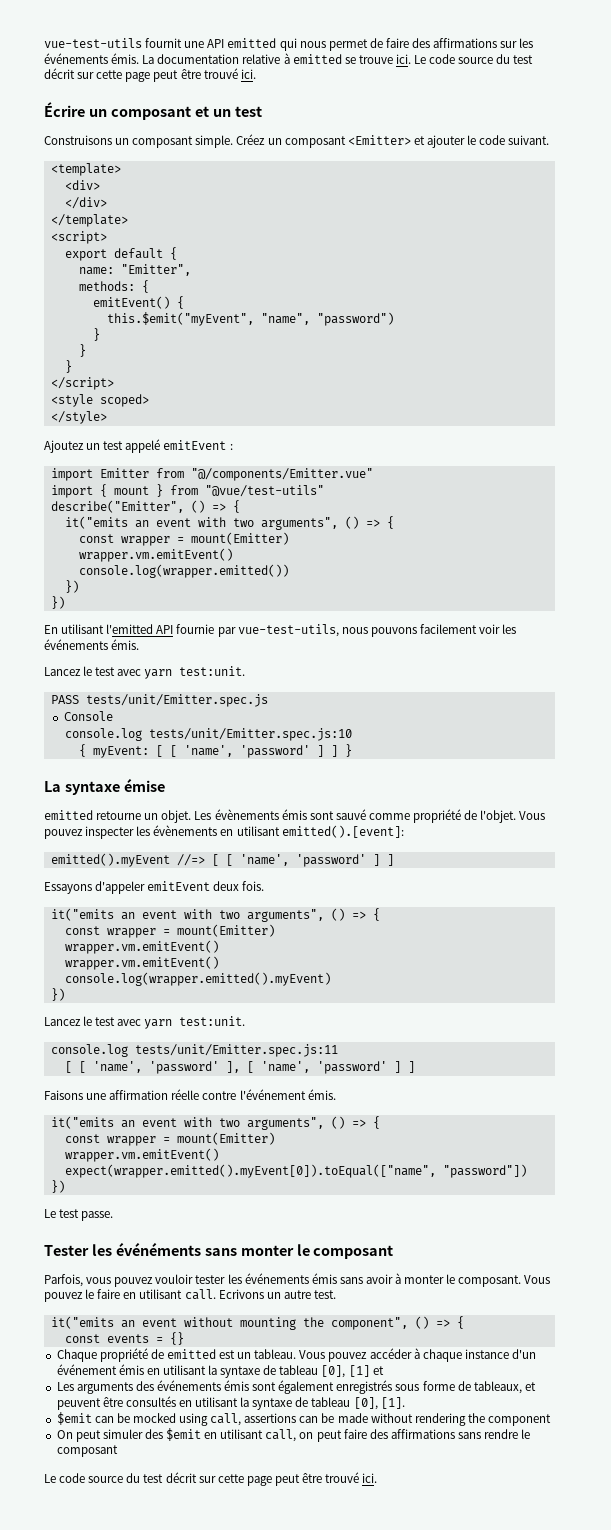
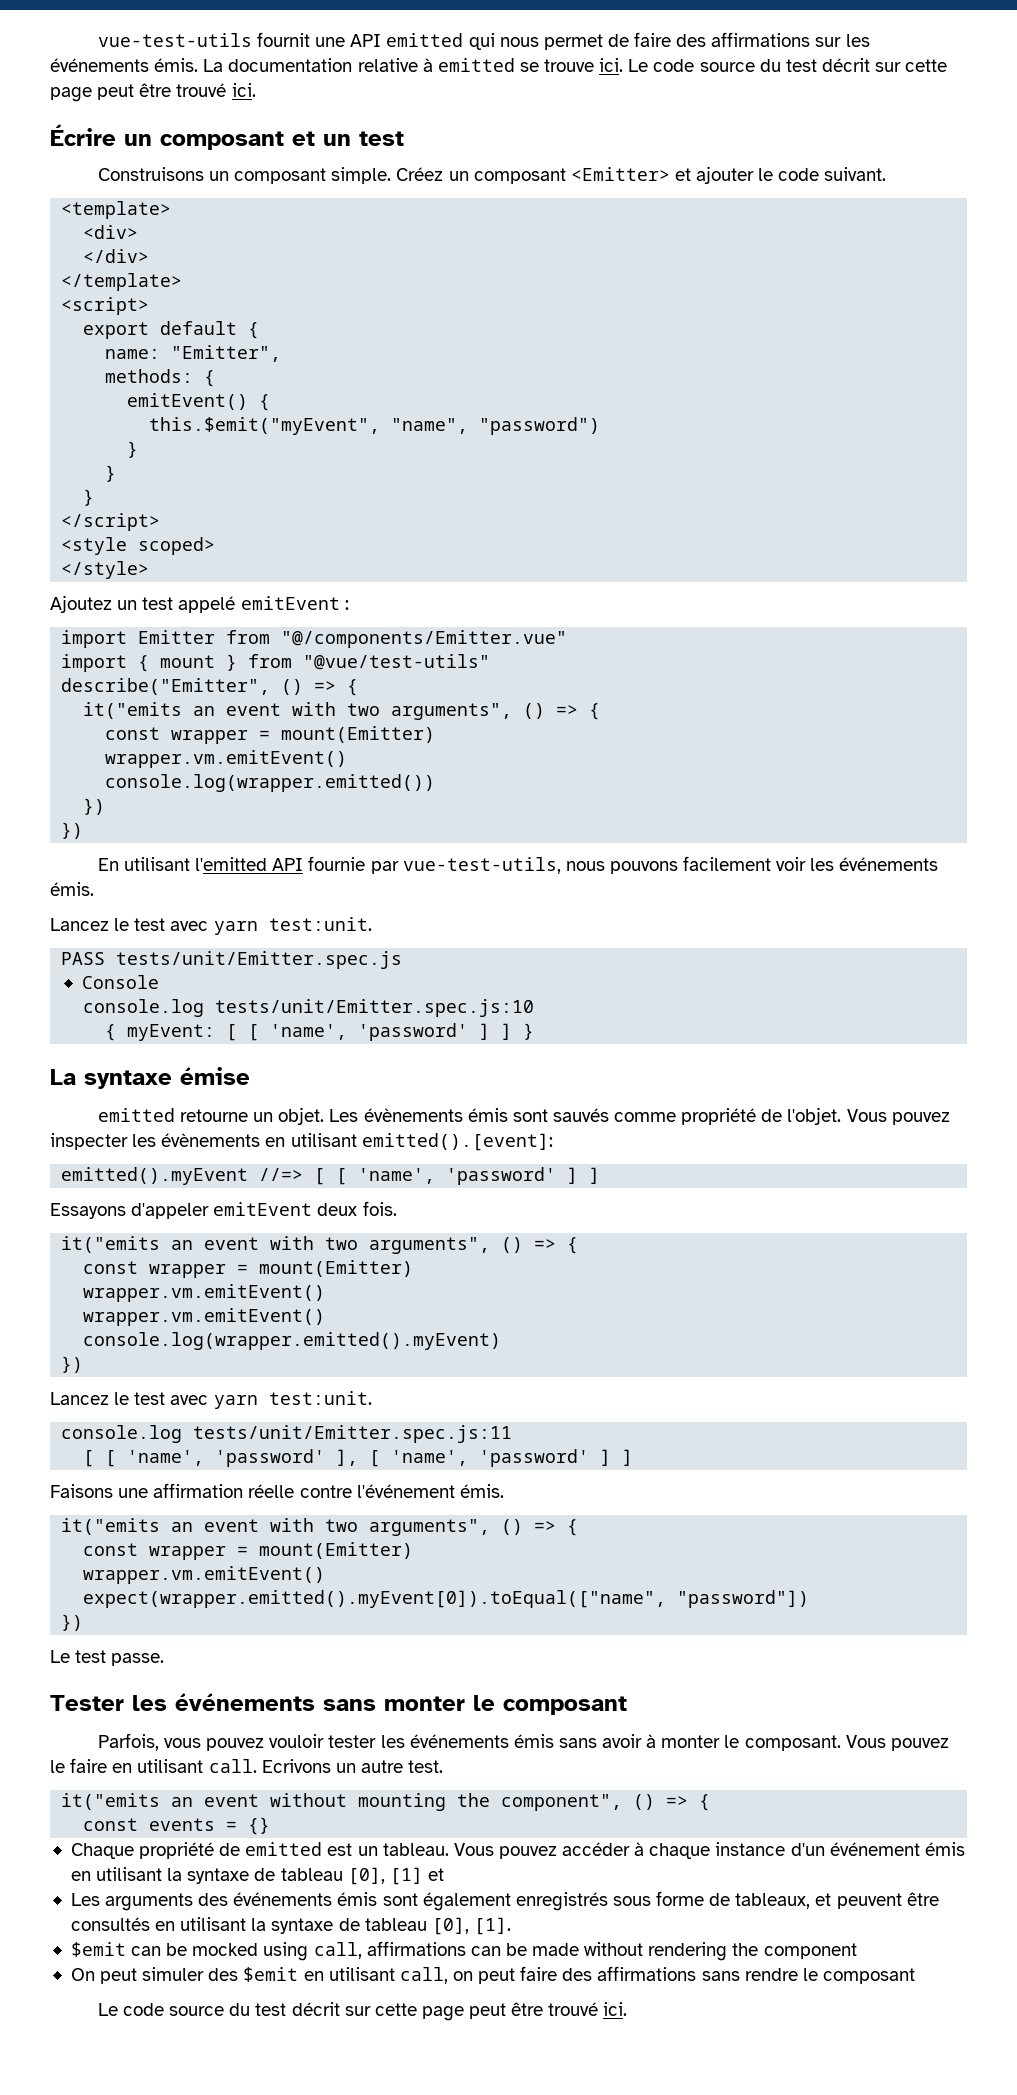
[335,809,366,820] sauvé -> [552,1108,609,1122] sauvés
[115,1242,201,1256] événéments -> [175,1693,315,1711] événements
[244,1413,297,1423] assertions -> [366,1941,466,1956] affirmations

